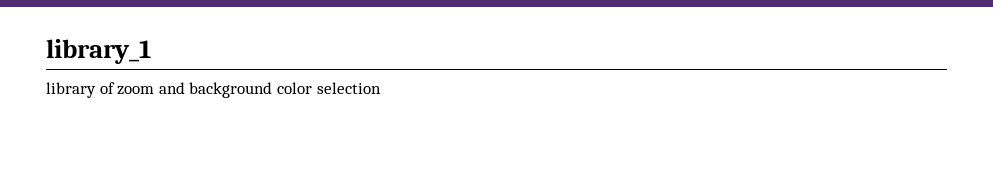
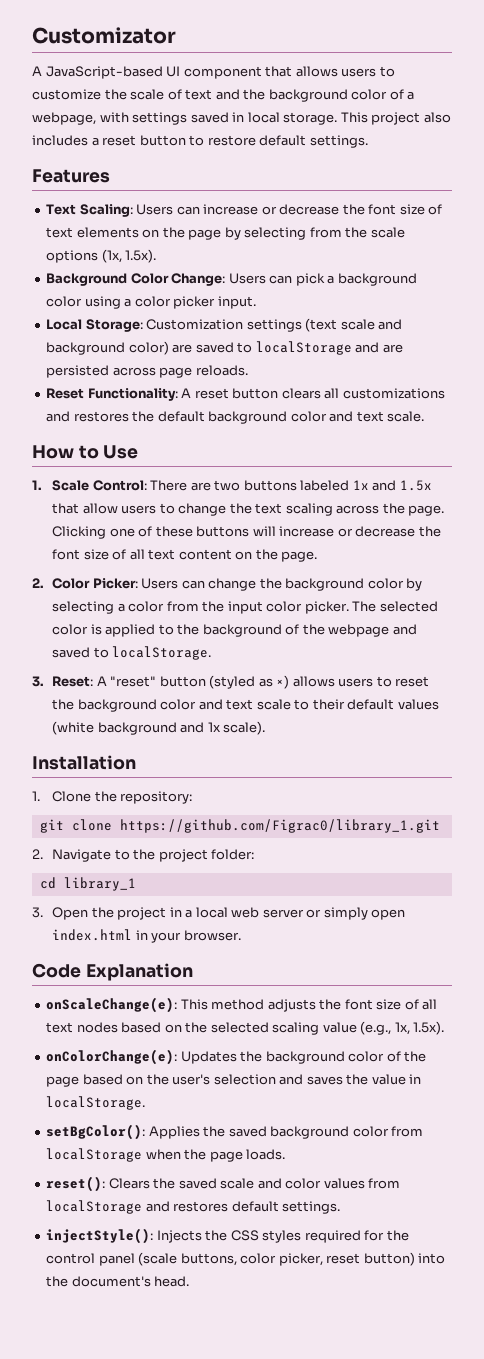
[46,39,151,64] [46,82,381,98] library_1 // library of zoom and background color selection -> [32,27,176,44] [32,66,395,79] [32,89,415,102] [32,112,451,125] [32,135,368,148] [32,169,110,183] [46,204,443,217] [46,227,405,240] [46,249,157,263] [46,273,417,286] [46,296,256,309] [46,318,403,332] [46,341,403,355] [46,365,248,378] [46,388,445,401] [46,411,425,424] [32,445,139,459] [32,480,432,491] [52,503,445,516] [52,526,441,539] [52,549,318,562] [32,578,423,591] [52,601,438,614] [52,624,417,637] [52,646,212,660] [32,675,430,689] [52,699,439,712] [52,721,266,735] [32,755,136,770] [32,791,193,804] [39,819,440,833] [32,849,255,862] [39,877,136,891] [32,907,406,920] [52,929,241,943] [32,963,193,981] [46,997,438,1013] [46,1021,445,1035] [46,1049,427,1065] [46,1074,422,1087] [46,1096,146,1110] [46,1124,424,1140] [46,1148,286,1162] [46,1176,401,1192] [46,1200,341,1214] [46,1228,409,1244] [46,1252,446,1266] [46,1276,190,1287] Customizator // A JavaScript-based UI component that allows users to customize the scale of text and the background color of a webpage, with settings saved in local storage. This project also includes a reset button to restore default settings. // Features // Text Scaling: Users can increase or decrease the font size of text elements on the page by selecting from the scale options (1x, 1.5x). // Background Color Change: Users can pick a background color using a color picker input. // Local Storage: Customization settings (text scale and background color) are saved to localStorage and are persisted across page reloads. // Reset Functionality: A reset button clears all customizations and restores the default background color and text scale. // How to Use // 1. Scale Control: There are two buttons labeled 1x and 1.5x that allow users to change the text scaling across the page. Clicking one of these buttons will increase or decrease the font size of all text content on the page. // 2. Color Picker: Users can change the background color by selecting a color from the input color picker. The selected color is applied to the background of the webpage and saved to localStorage. // 3. Reset: A "reset" button (styled as ×) allows users to reset the background color and text scale to their default values (white background and 1x scale). // Installation // 1. Clone the repository: // git clone https://github.com/Figrac0/library_1.git // 2. Navigate to the project folder: // cd library_1 // 3. Open the project in a local web server or simply open index.html in your browser. // Code Explanation // onScaleChange(e): This method adjusts the font size of all text nodes based on the selected scaling value (e.g., 1x, 1.5x). // onColorChange(e): Updates the background color of the page based on the user's selection and saves the value in localStorage. // setBgColor(): Applies the saved background color from localStorage when the page loads. // reset(): Clears the saved scale and color values from localStorage and restores default settings. // injectStyle(): Injects the CSS styles required for the control panel (scale buttons, color picker, reset button) into the document's head.

